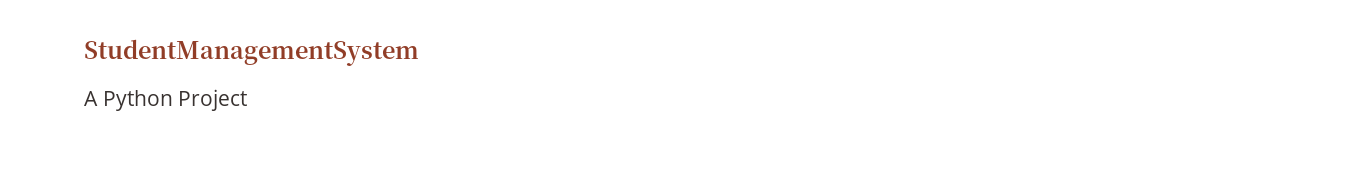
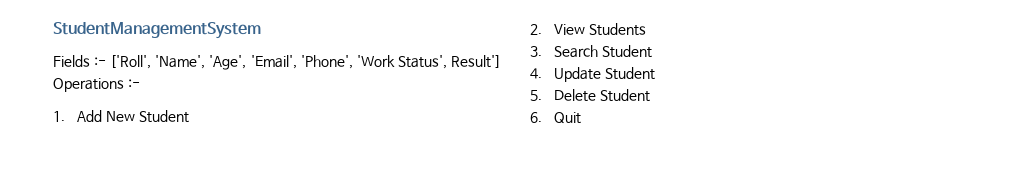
[84,89,248,111] A Python Project -> [53,55,501,70] [53,78,140,92] [53,110,189,123] [530,23,646,36] [530,45,652,58] [530,67,655,82] [530,89,650,102] [530,112,582,124] Fields :- ['Roll', 'Name', 'Age', 'Email', 'Phone', 'Work Status', Result'] Operations :- // 1. Add New Student // 2. View Students // 3. Search Student // 4. Update Student // 5. Delete Student // 6. Quit

